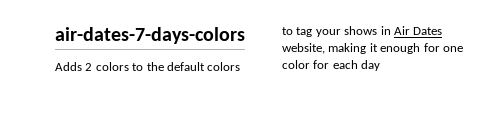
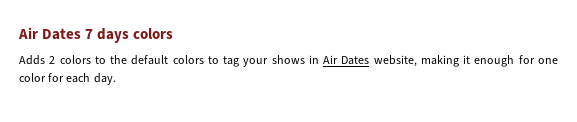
[55,27,245,44] air-dates-7-days-colors -> [18,27,174,43] Air Dates 7 days colors
[361,60,381,71] day -> [93,73,116,85] day.

